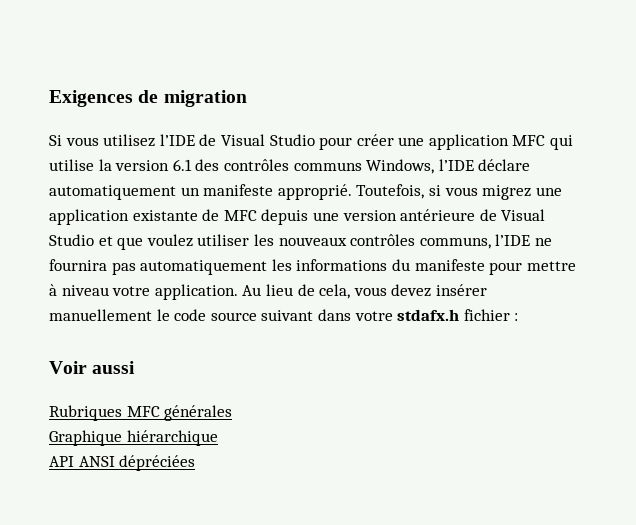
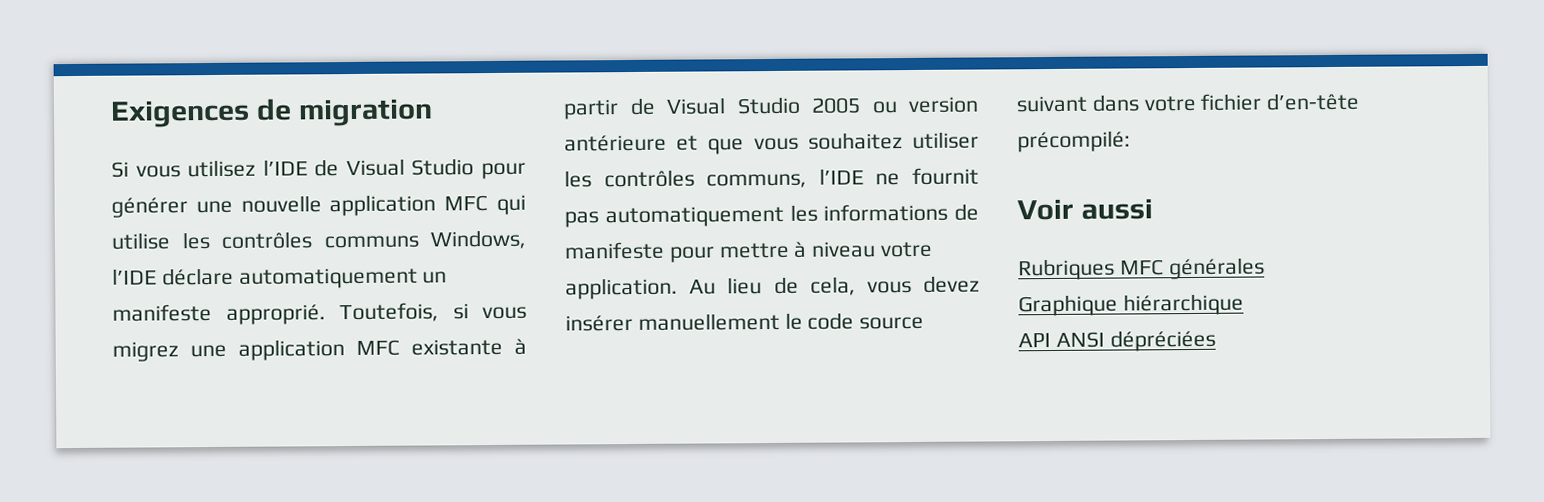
[356,134,425,146] créer une -> [111,195,322,218] générer une nouvelle
[98,159,220,171] la version 6.1 des -> [181,232,210,250] les
[132,209,546,225] [49,234,193,250] existante de MFC depuis une version antérieure de Visual Studio et que voulez -> [356,338,527,356] [563,96,979,120] [564,132,903,155] MFC existante à partir de Visual Studio 2005 ou version antérieure et que vous souhaitez
[278,237,347,246] nouveaux -> (592, 179) none
[49,259,107,271] fournira -> [912,167,979,185] fournit
[391,259,410,271] du -> [954,203,979,221] de
[397,309,519,321] stdafx.h fichier : -> [1200,92,1361,111] [1017,130,1131,153] fichier d’en-tête précompilé:

